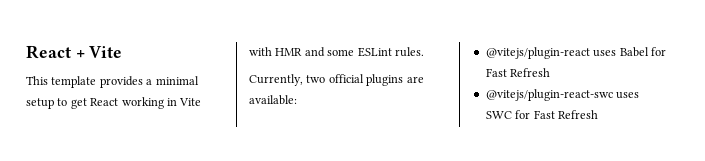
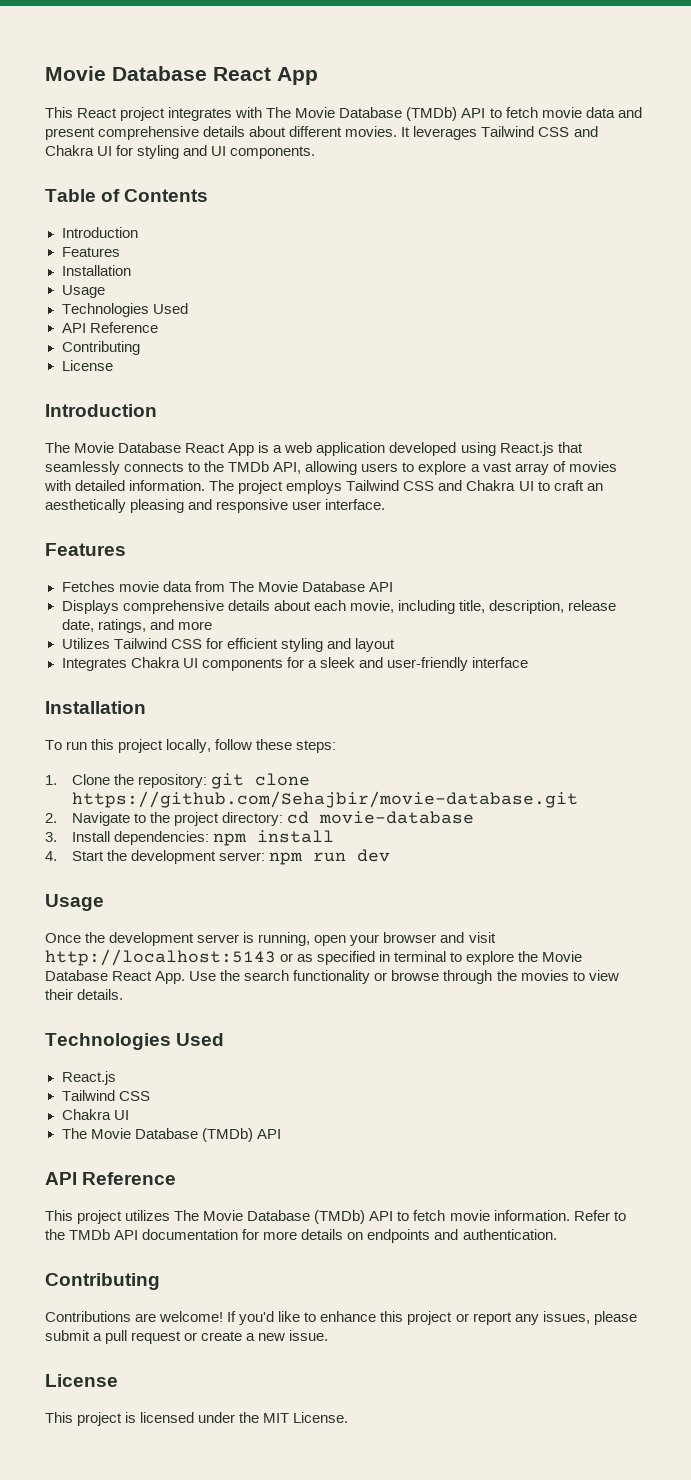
[26,45,123,59] [26,76,199,88] [26,97,202,109] [249,47,424,57] [249,74,424,86] [249,95,297,105] [485,47,666,59] [485,68,551,77] [485,89,640,101] [485,110,598,119] React + Vite // This template provides a minimal setup to get React working in Vite with HMR and some ESLint rules. // Currently, two official plugins are available: // @vitejs/plugin-react uses Babel for Fast Refresh // @vitejs/plugin-react-swc uses SWC for Fast Refresh -> [45,66,318,85] [45,107,642,121] [45,126,598,140] [45,145,316,159] [45,189,209,202] [61,227,138,238] [61,247,120,257] [61,265,131,276] [61,285,105,298] [61,303,188,317] [61,322,158,333] [61,341,140,355] [61,360,113,371] [45,404,157,417] [45,442,583,456] [45,461,617,475] [44,480,603,494] [45,499,386,513] [45,543,126,556] [61,581,393,592] [61,600,616,614] [61,619,212,633] [61,638,395,652] [61,657,528,671] [45,701,146,714] [45,739,337,753] [45,773,311,789] [72,791,579,808] [45,811,475,826] [45,830,335,846] [45,849,391,865] [45,894,104,911] [45,932,496,946] [45,949,583,966] [45,970,619,984] [45,989,124,1000] [45,1033,225,1050] [61,1071,116,1085] [61,1090,150,1101] [61,1109,129,1120] [61,1128,281,1142] [45,1172,177,1185] [45,1210,626,1224] [45,1229,557,1243] [45,1273,160,1290] [45,1311,637,1325] [45,1330,329,1344] [45,1374,118,1387] [45,1412,349,1426] Movie Database React App // This React project integrates with The Movie Database (TMDb) API to fetch movie data and present comprehensive details about different movies. It leverages Tailwind CSS and Chakra UI for styling and UI components. // Table of Contents // Introduction // Features // Installation // Usage // Technologies Used // API Reference // Contributing // License // Introduction // The Movie Database React App is a web application developed using React.js that seamlessly connects to the TMDb API, allowing users to explore a vast array of movies with detailed information. The project employs Tailwind CSS and Chakra UI to craft an aesthetically pleasing and responsive user interface. // Features // Fetches movie data from The Movie Database API // Displays comprehensive details about each movie, including title, description, release date, ratings, and more // Utilizes Tailwind CSS for efficient styling and layout // Integrates Chakra UI components for a sleek and user-friendly interface // Installation // To run this project locally, follow these steps: // 1. Clone the repository: git clone https://github.com/Sehajbir/movie-database.git // 2. Navigate to the project directory: cd movie-database // 3. Install dependencies: npm install // 4. Start the development server: npm run dev // Usage // Once the development server is running, open your browser and visit http://localhost:5143 or as specified in terminal to explore the Movie Database React App. Use the search functionality or browse through the movies to view their details. // Technologies Used // React.js // Tailwind CSS // Chakra UI // The Movie Database (TMDb) API // API Reference // This project utilizes The Movie Database (TMDb) API to fetch movie information. Refer to the TMDb API documentation for more details on endpoints and authentication. // Contributing // Contributions are welcome! If you'd like to enhance this project or report any issues, please submit a pull request or create a new issue. // License // This project is licensed under the MIT License.

